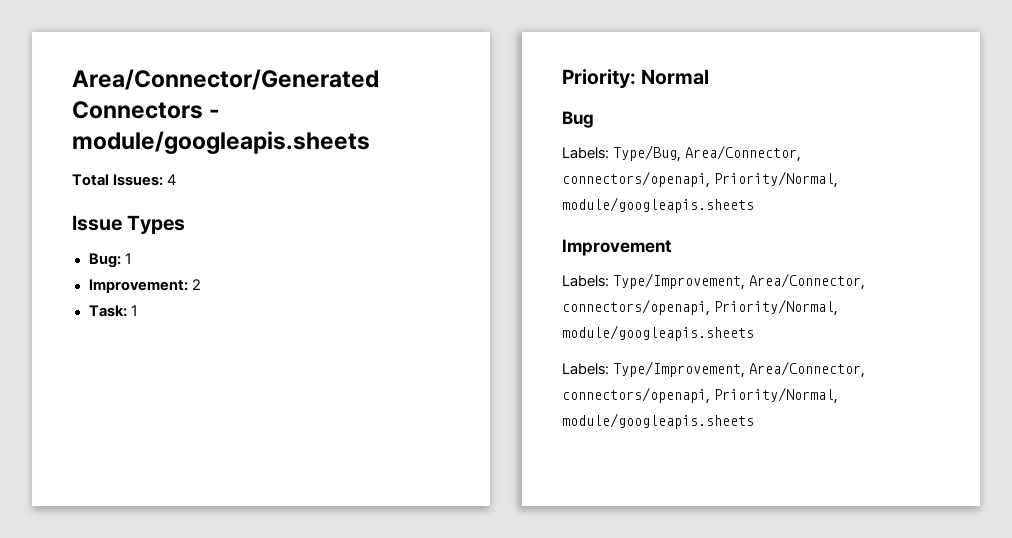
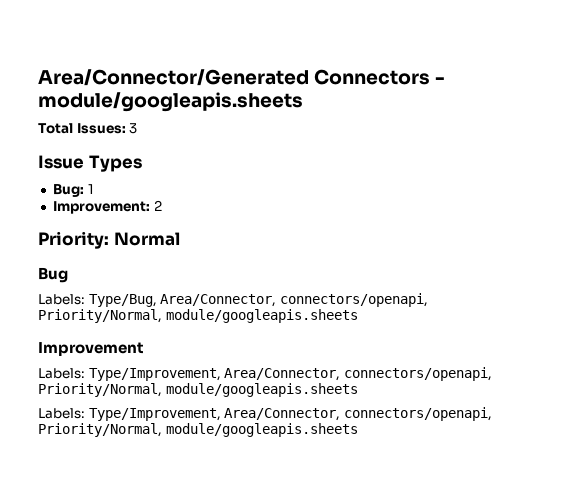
[167,174,177,185] 4 -> [129,123,138,134] 3
[88,305,138,317] // Task: 1 -> (162, 205) none

